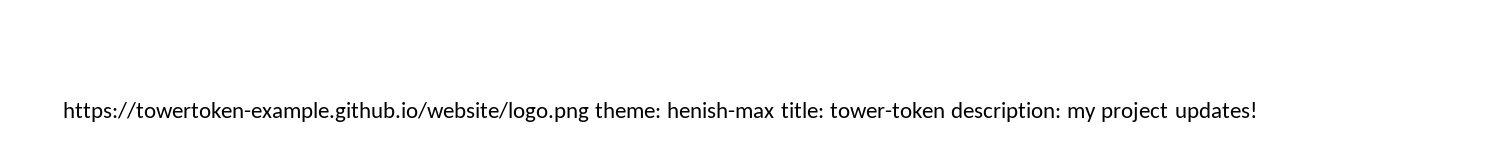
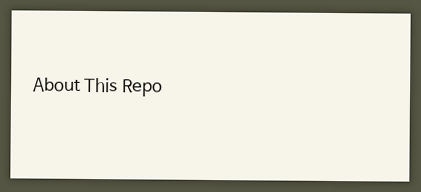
[63,102,1257,122] https://towertoken-example.github.io/website/logo.png theme: henish-max title: tower-token description: my project updates! -> [33,77,163,97] About This Repo

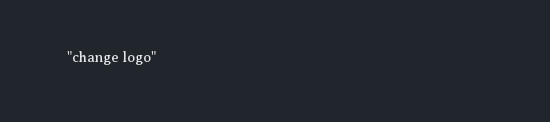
[33,77,163,97] About This Repo -> [67,51,156,65] "change logo"

